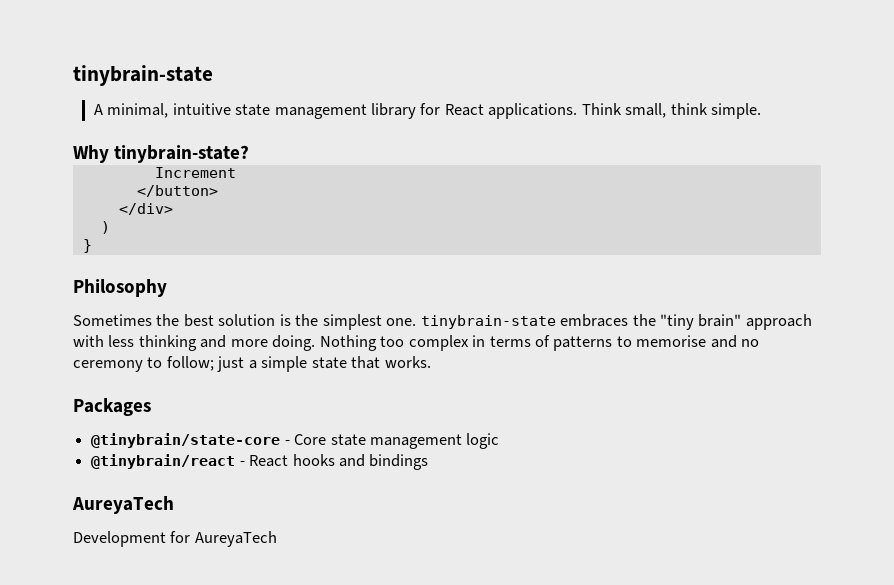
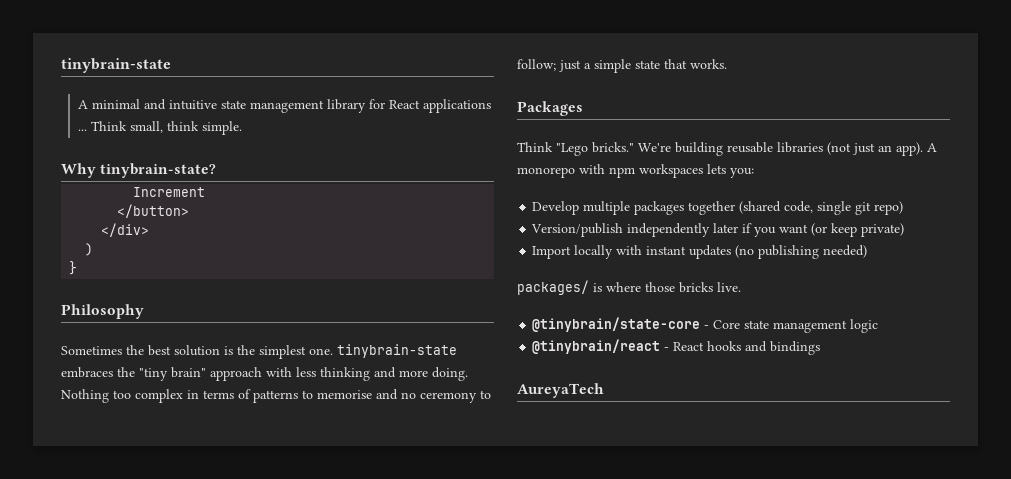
[107,103,169,118] minimal, -> [91,99,166,110] minimal and
[488,103,578,119] applications. -> [422,99,491,113] [77,129,87,131] applications ...
(151, 407) none -> [517,142,937,156] [517,164,754,178] [532,201,904,215] [531,223,905,237] [532,245,868,259] [517,280,741,295] // Think "Lego bricks." We're building reusable libraries (not just an app). A monorepo with npm workspaces lets you: // Develop multiple packages together (shared code, single git repo) // Version/publish independently later if you want (or keep private) // Import locally with instant updates (no publishing needed) // packages/ is where those bricks live.
[73,531,277,547] // Development for AureyaTech -> (604, 390) none

